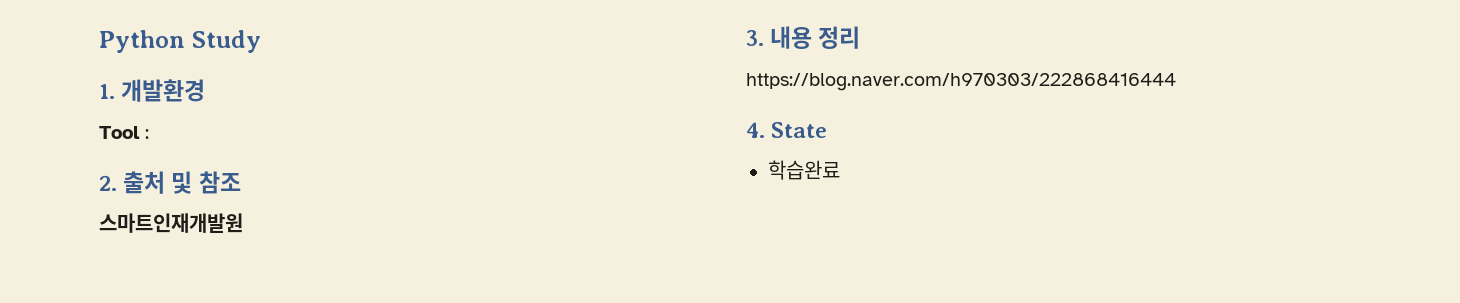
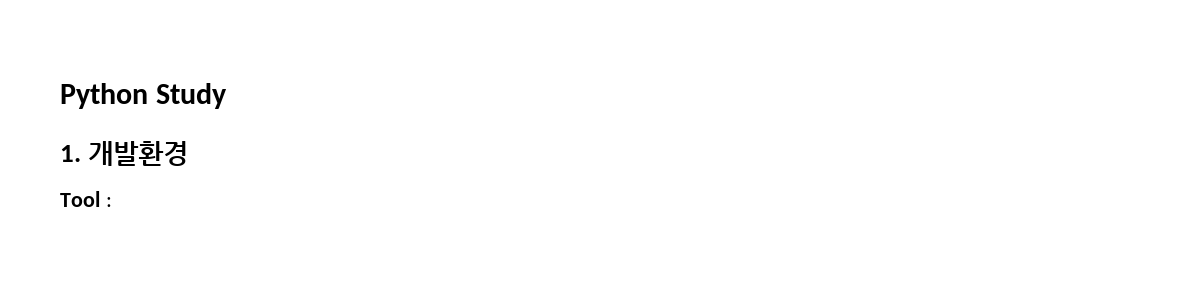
[99,171,241,194] [99,213,243,233] [746,26,861,49] [746,73,1176,91] [746,122,828,138] [768,160,840,180] // 2. 출처 및 참조 // 스마트인재개발원 // 3. 내용 정리 // https://blog.naver.com/h970303/222868416444 // 4. State // 학습완료 -> (112, 202) none

